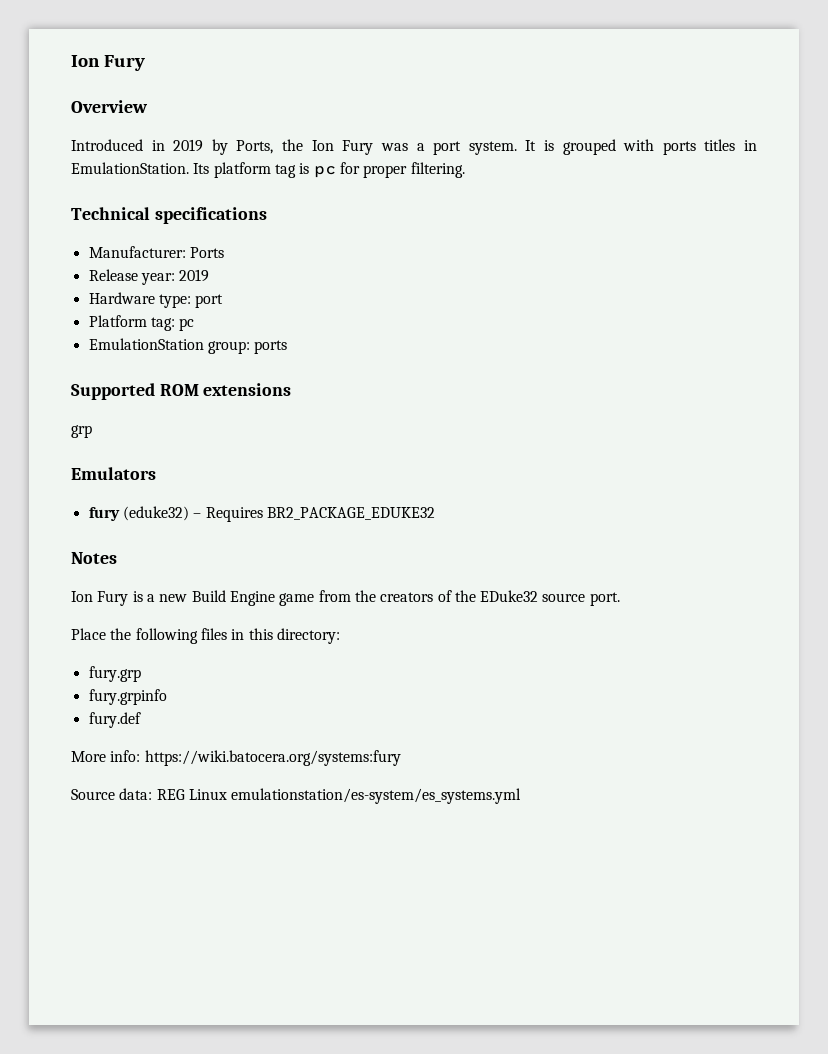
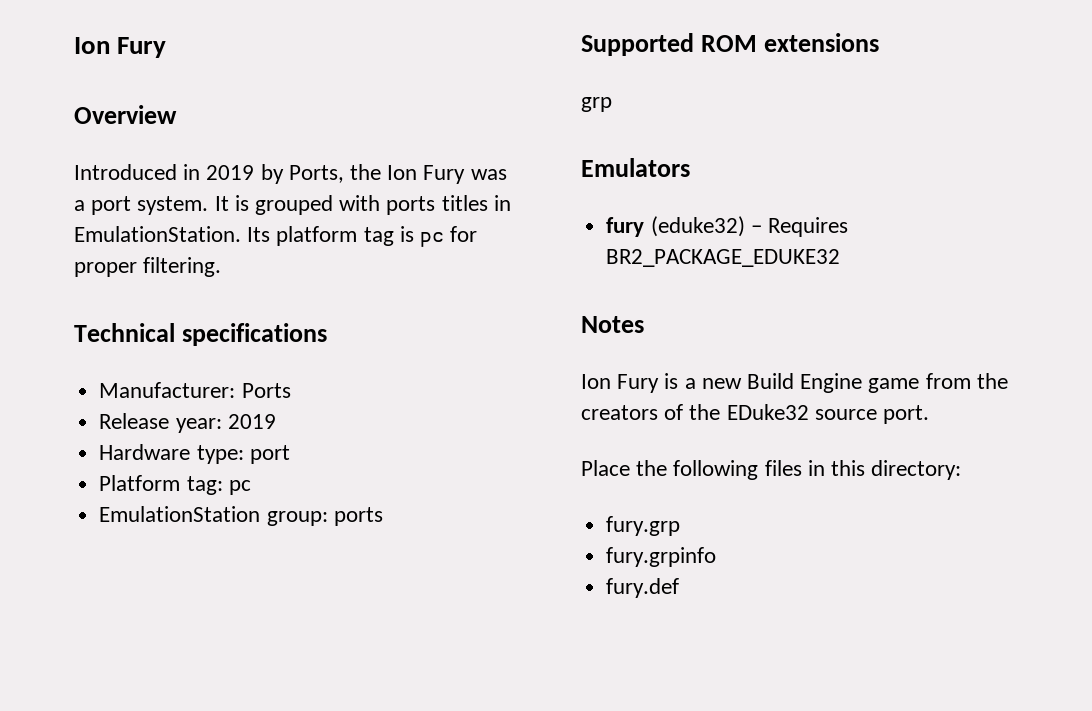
[71,750,401,766] [71,788,522,804] // More info: https://wiki.batocera.org/systems:fury // Source data: REG Linux emulationstation/es-system/es_systems.yml -> (680, 588) none

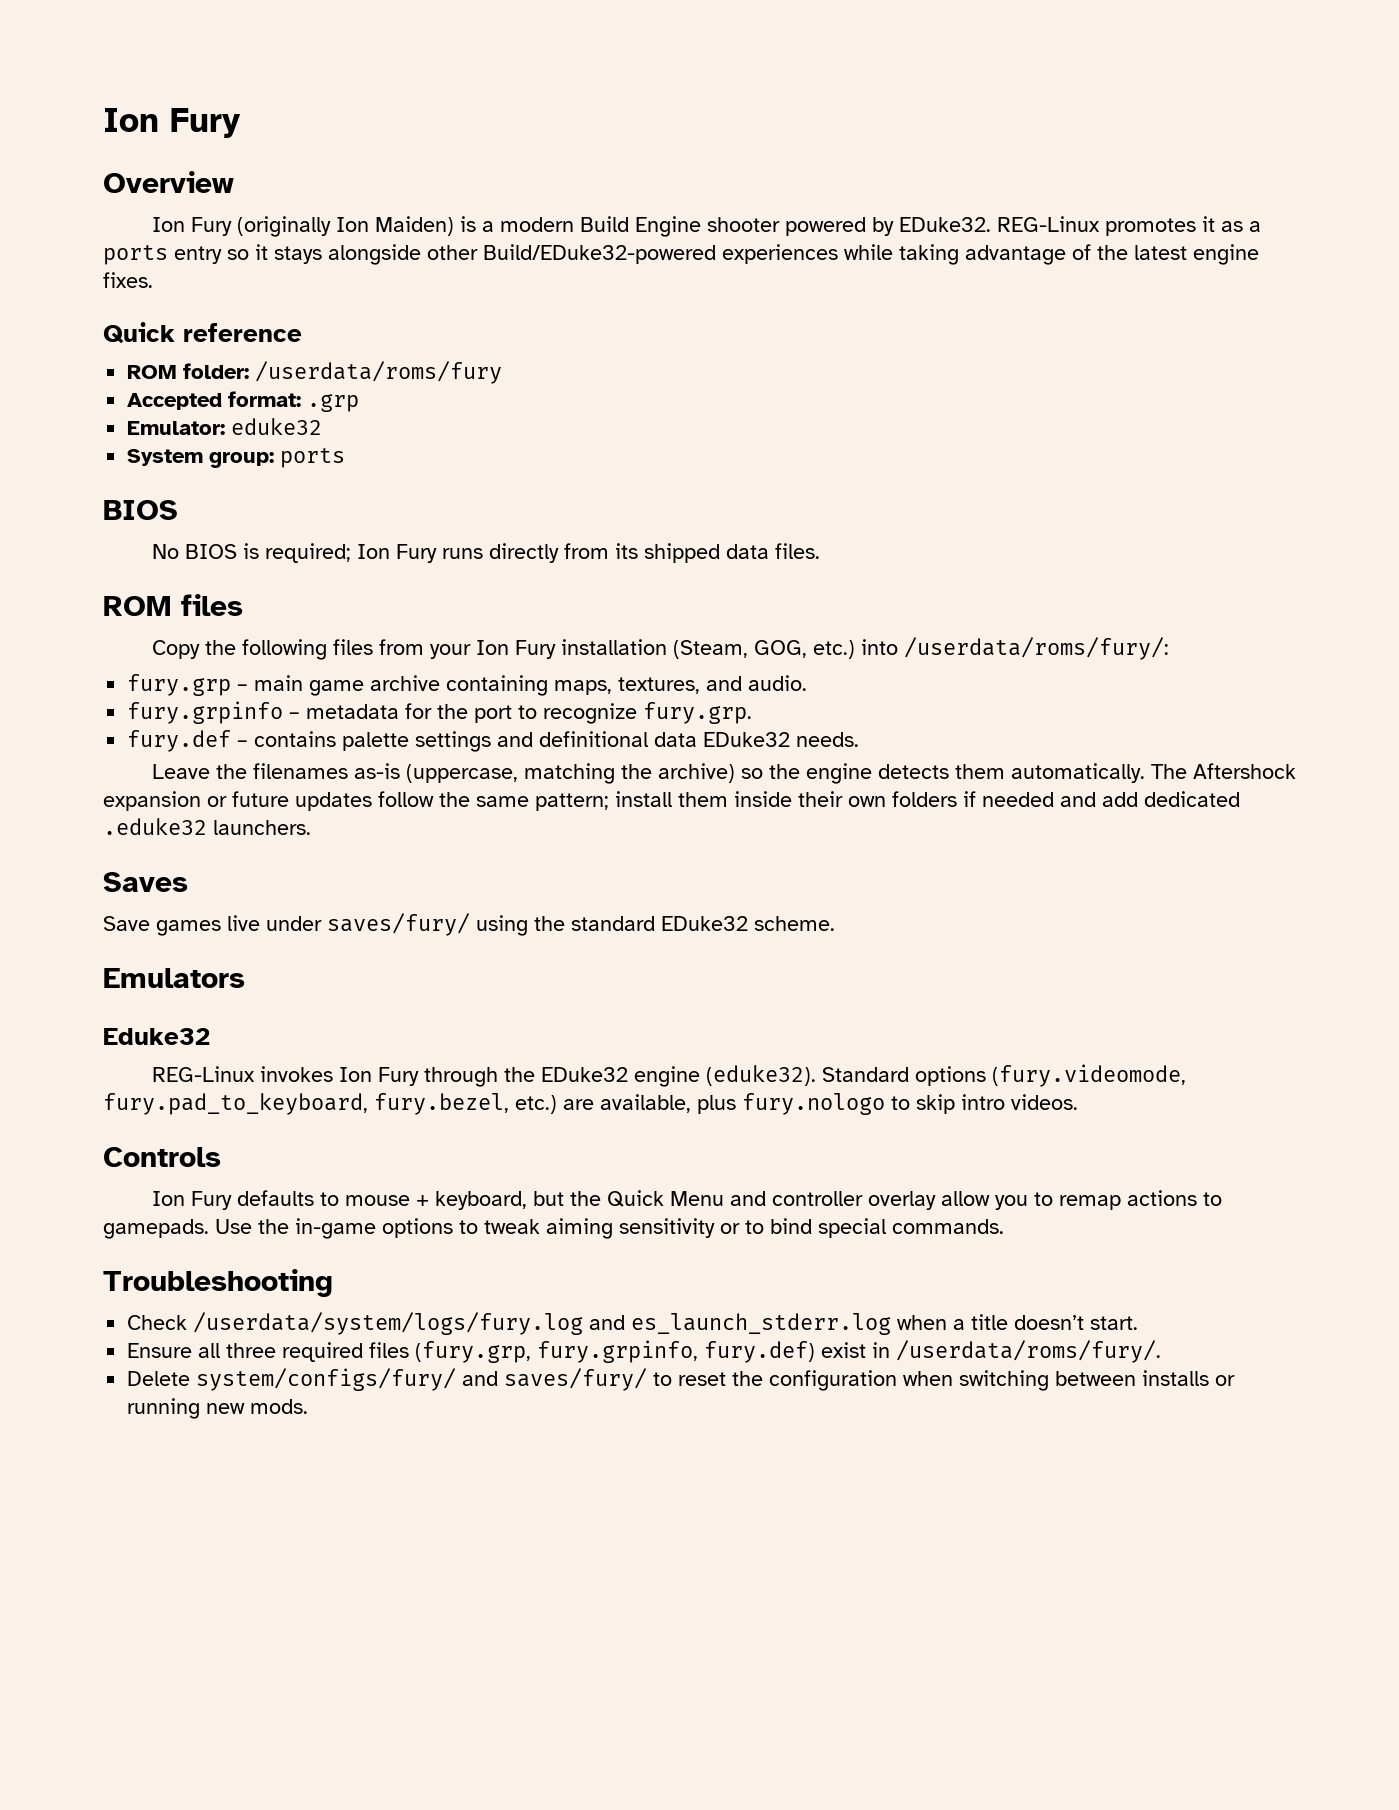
[74,164,507,184] [74,195,511,215] [74,226,478,247] [74,257,222,277] [74,323,327,346] [99,382,291,398] [99,413,276,433] [99,444,290,464] [99,475,251,495] [99,506,383,526] [581,33,879,56] [581,97,612,112] [581,158,690,177] [606,216,848,237] [606,249,841,267] [581,316,644,333] [581,373,1008,393] [581,404,930,424] [581,460,962,480] [606,516,681,536] [606,547,717,567] [606,578,680,598] Introduced in 2019 by Ports, the Ion Fury was a port system. It is grouped with ports titles in EmulationStation. Its platform tag is pc for proper filtering. // Technical specifications // Manufacturer: Ports // Release year: 2019 // Hardware type: port // Platform tag: pc // EmulationStation group: ports // Supported ROM extensions // grp // Emulators // fury (eduke32) – Requires BR2_PACKAGE_EDUKE32 // Notes // Ion Fury is a new Build Engine game from the creators of the EDuke32 source port. // Place the following files in this directory: // fury.grp // fury.grpinfo // fury.def -> [152,216,1262,237] [103,244,1259,265] [103,272,153,288] [103,322,302,344] [127,361,503,384] [127,391,360,412] [127,418,323,435] [127,448,346,468] [103,500,178,520] [152,543,821,563] [103,594,243,616] [152,637,1170,660] [127,674,808,696] [127,701,753,724] [127,730,860,752] [152,763,1297,784] [103,791,1240,811] [103,818,311,835] [103,872,188,892] [103,913,835,936] [103,968,245,988] [103,1028,210,1045] [152,1064,1187,1087] [103,1093,1078,1115] [103,1147,221,1167] [152,1190,1223,1210] [103,1218,1004,1239] [103,1269,333,1297] [127,1312,1139,1335] [127,1340,1162,1363] [127,1368,1236,1391] [127,1398,309,1419] Ion Fury (originally Ion Maiden) is a modern Build Engine shooter powered by EDuke32. REG-Linux promotes it as a ports entry so it stays alongside other Build/EDuke32-powered experiences while taking advantage of the latest engine fixes. // Quick reference // ROM folder: /userdata/roms/fury // Accepted format: .grp // Emulator: eduke32 // System group: ports // BIOS // No BIOS is required; Ion Fury runs directly from its shipped data files. // ROM files // Copy the following files from your Ion Fury installation (Steam, GOG, etc.) into /userdata/roms/fury/: // fury.grp – main game archive containing maps, textures, and audio. // fury.grpinfo – metadata for the port to recognize fury.grp. // fury.def – contains palette settings and definitional data EDuke32 needs. // Leave the filenames as-is (uppercase, matching the archive) so the engine detects them automatically. The Aftershock expansion or future updates follow the same pattern; install them inside their own folders if needed and add dedicated .eduke32 launchers. // Saves // Save games live under saves/fury/ using the standard EDuke32 scheme. // Emulators // Eduke32 // REG-Linux invokes Ion Fury through the EDuke32 engine (eduke32). Standard options (fury.videomode, fury.pad_to_keyboard, fury.bezel, etc.) are available, plus fury.nologo to skip intro videos. // Controls // Ion Fury defaults to mouse + keyboard, but the Quick Menu and controller overlay allow you to remap actions to gamepads. Use the in-game options to tweak aiming sensitivity or to bind special commands. // Troubleshooting // Check /userdata/system/logs/fury.log and es_launch_stderr.log when a title doesn’t start. // Ensure all three required files (fury.grp, fury.grpinfo, fury.def) exist in /userdata/roms/fury/. // Delete system/configs/fury/ and saves/fury/ to reset the configuration when switching between installs or running new mods.

